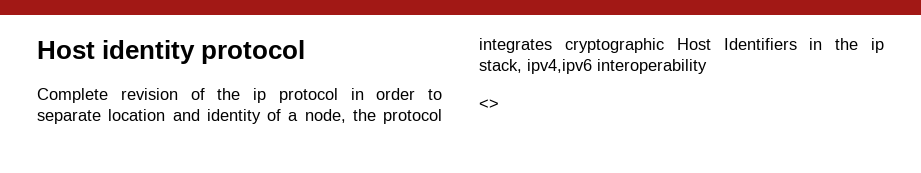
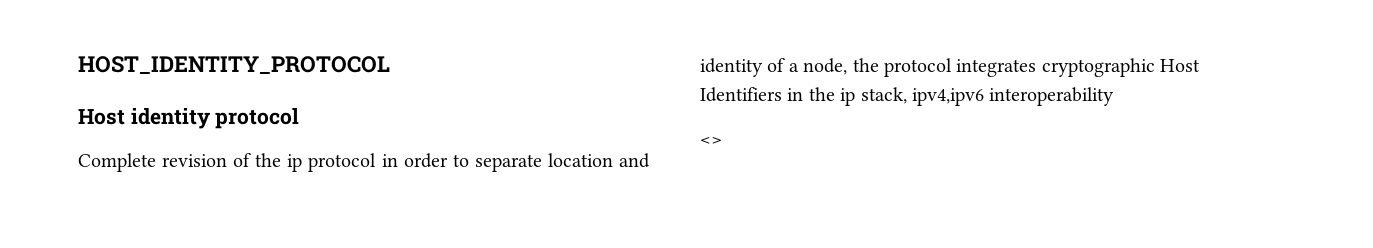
(37, 50) none -> [78,56,390,74] HOST_IDENTITY_PROTOCOL //

